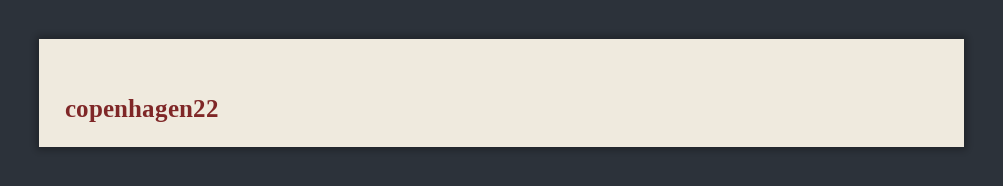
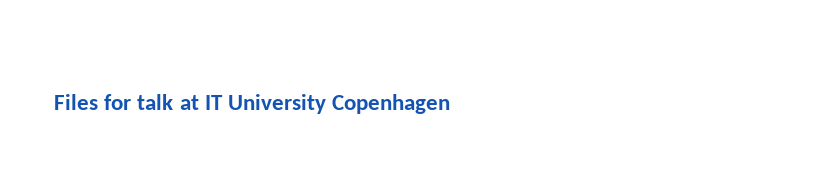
[65,99,219,122] copenhagen22 -> [54,94,451,114] Files for talk at IT University Copenhagen

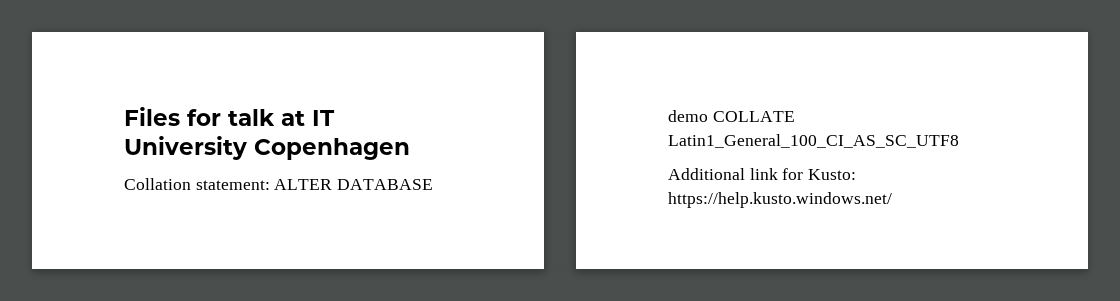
(451, 104) none -> [124,178,434,190] [668,110,795,122] [668,134,959,148] [668,168,857,180] [668,192,892,208] // Collation statement: ALTER DATABASE demo COLLATE Latin1_General_100_CI_AS_SC_UTF8 // Additional link for Kusto: https://help.kusto.windows.net/

